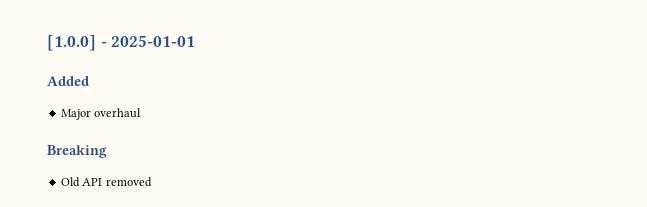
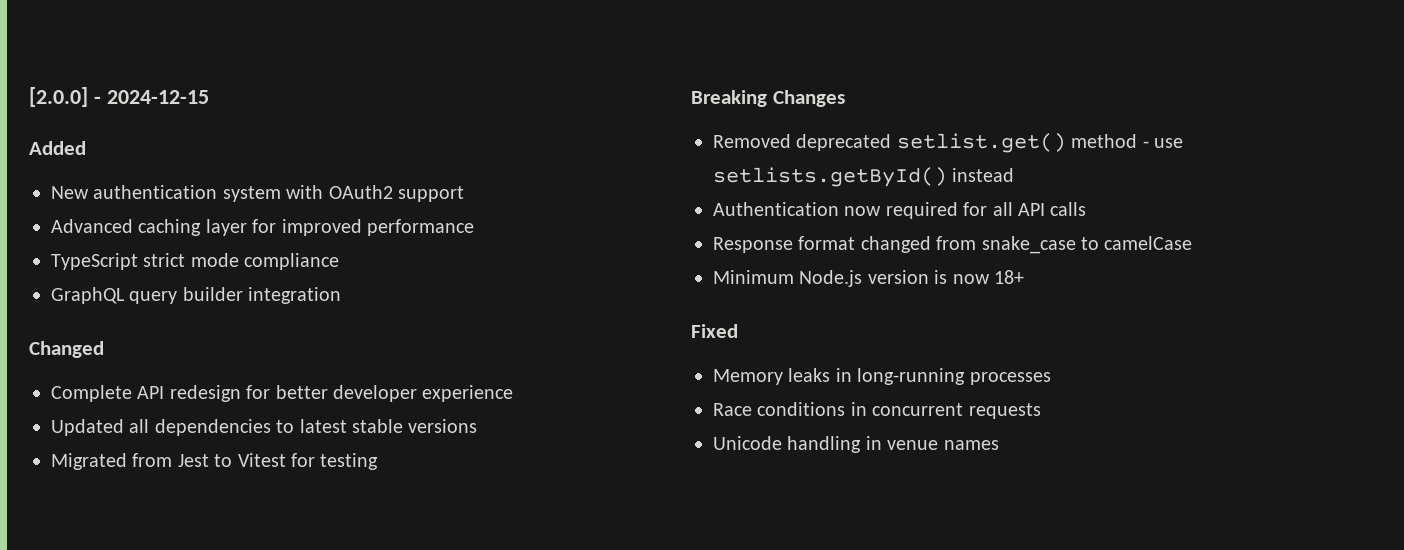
[47,35,196,51] [47,76,89,86] [60,108,142,120] [47,145,107,158] [60,177,152,187] [1.0.0] - 2025-01-01 // Added // Major overhaul // Breaking // Old API removed -> [29,87,209,107] [29,141,86,155] [51,185,464,202] [51,219,474,236] [51,253,340,270] [51,287,342,304] [29,341,104,358] [51,385,514,402] [51,419,478,436] [51,453,379,470] [691,90,845,107] [713,133,1183,153] [713,167,1015,187] [713,202,1087,219] [713,236,1193,254] [713,270,1024,287] [691,324,738,338] [713,368,1051,385] [713,402,1041,419] [713,436,999,453] [2.0.0] - 2024-12-15 // Added // New authentication system with OAuth2 support // Advanced caching layer for improved performance // TypeScript strict mode compliance // GraphQL query builder integration // Changed // Complete API redesign for better developer experience // Updated all dependencies to latest stable versions // Migrated from Jest to Vitest for testing // Breaking Changes // Removed deprecated setlist.get() method - use setlists.getById() instead // Authentication now required for all API calls // Response format changed from snake_case to camelCase // Minimum Node.js version is now 18+ // Fixed // Memory leaks in long-running processes // Race conditions in concurrent requests // Unicode handling in venue names

